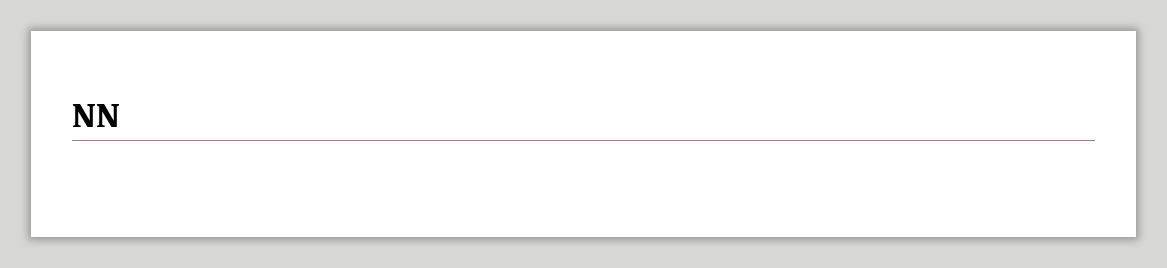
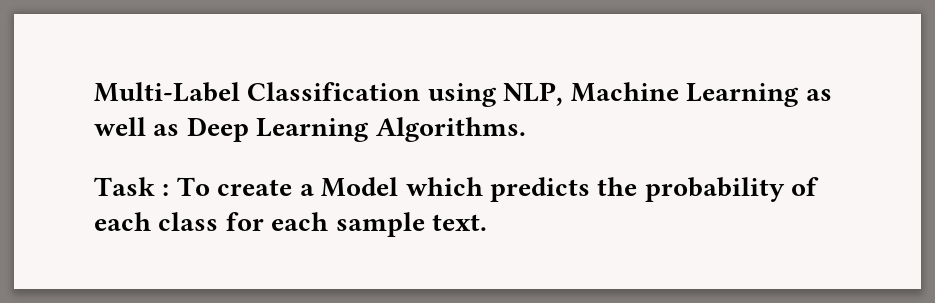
[72,104,120,127] NN -> [94,82,832,107] [94,117,526,142] [94,177,820,202] [94,212,488,237] Multi-Label Classification using NLP, Machine Learning as well as Deep Learning Algorithms. // Task : To create a Model which predicts the probability of each class for each sample text.

